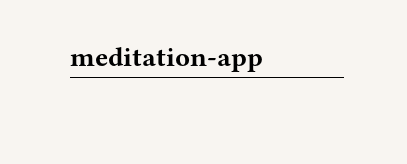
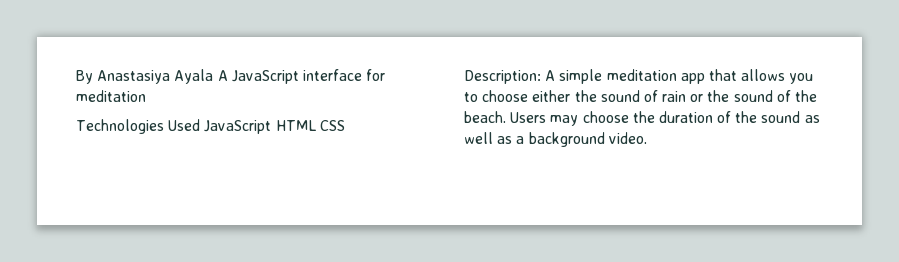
[70,47,263,72] meditation-app -> [76,69,386,84] [76,90,146,102] [76,119,345,134] [464,69,814,84] [464,90,818,102] [464,111,820,126] [464,132,647,147] By Anastasiya Ayala A JavaScript interface for meditation // Technologies Used JavaScript HTML CSS // Description: A simple meditation app that allows you to choose either the sound of rain or the sound of the beach. Users may choose the duration of the sound as well as a background video.

